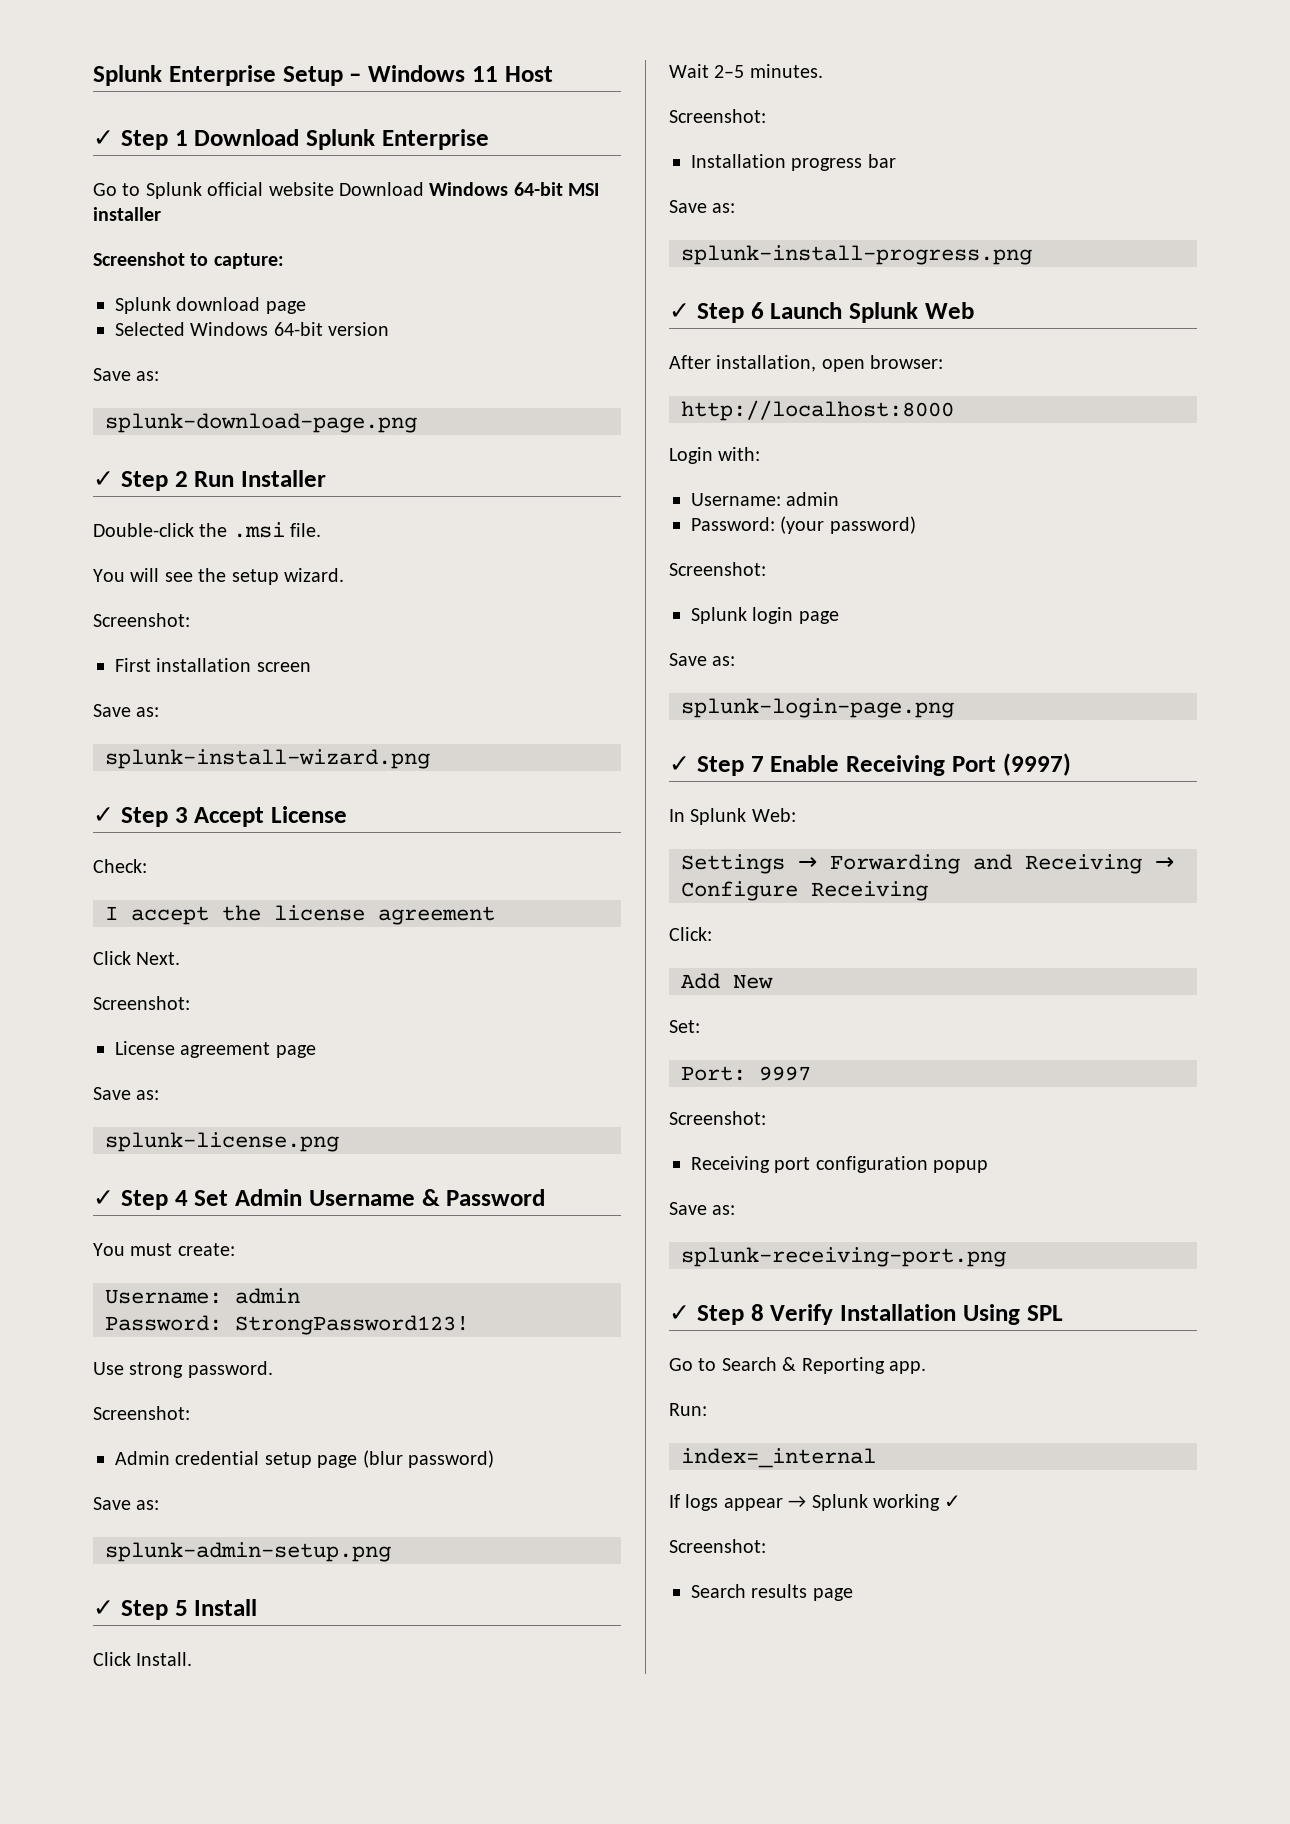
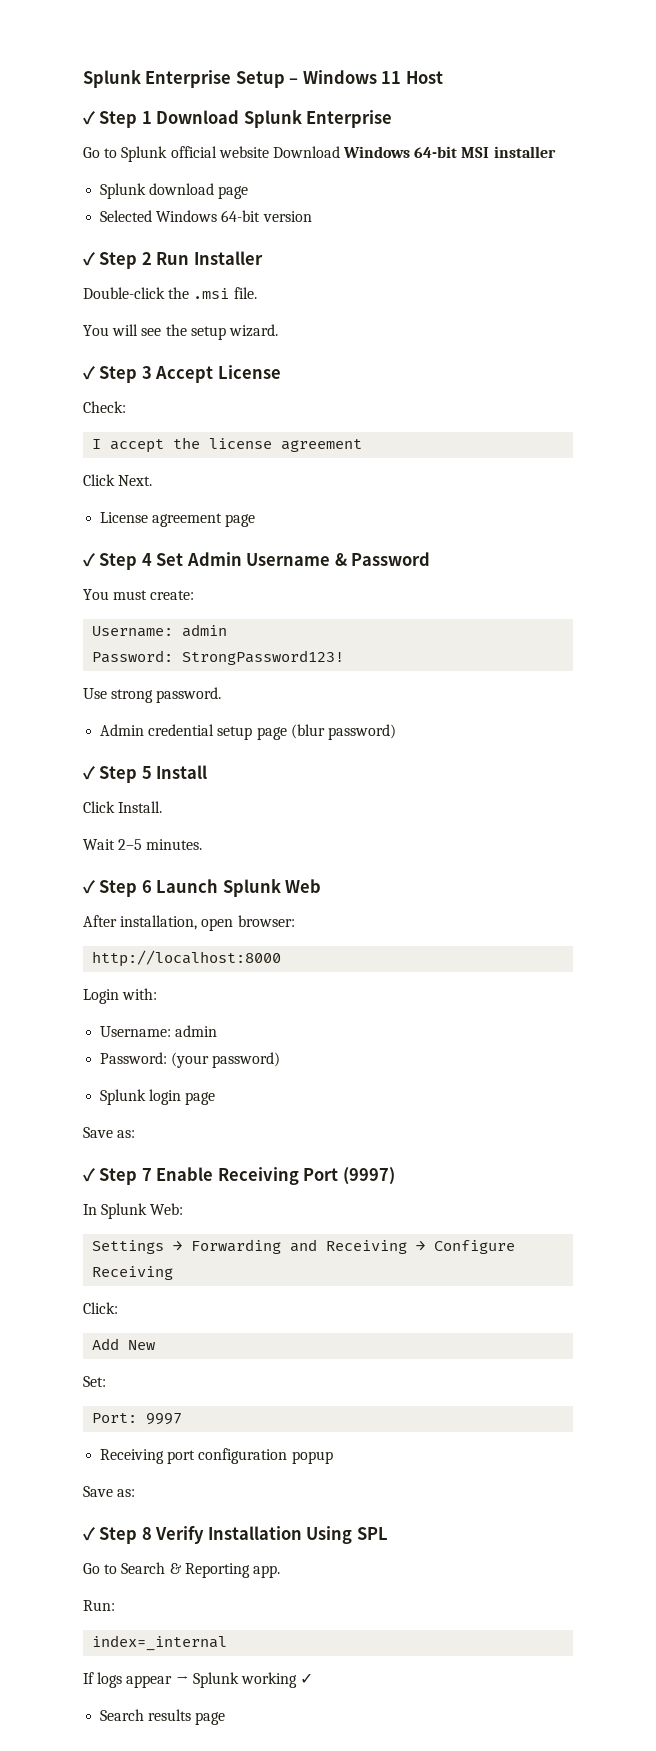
[93,252,284,269] // Screenshot to capture: -> (556, 152) none
[93,368,160,381] [105,413,417,433] // Save as: // splunk-download-page.png -> (312, 216) none
[93,613,190,627] [115,658,311,672] [93,704,160,717] [105,749,430,769] // Screenshot: // First installation screen // Save as: // splunk-install-wizard.png -> (278, 330) none
[93,996,190,1010] // Screenshot: -> (153, 480) none
[93,1087,160,1100] [105,1132,339,1152] // Save as: // splunk-license.png -> (256, 520) none
[93,1406,190,1420] // Screenshot: -> (222, 695) none
[93,1497,160,1510] [105,1542,391,1562] // Save as: // splunk-admin-setup.png -> (396, 732) none
[669,109,766,123] [691,154,896,171] [669,200,736,213] [681,245,1032,265] // Screenshot: // Installation progress bar // Save as: // splunk-install-progress.png -> (203, 844) none
[669,562,766,576] // Screenshot: -> (281, 1060) none
[681,698,954,718] // splunk-login-page.png -> (136, 1134) none
[669,1111,766,1125] // Screenshot: -> (183, 1419) none
[681,1247,1006,1267] // splunk-receiving-port.png -> (136, 1493) none
[669,1539,766,1553] // Screenshot: -> (314, 1678) none

